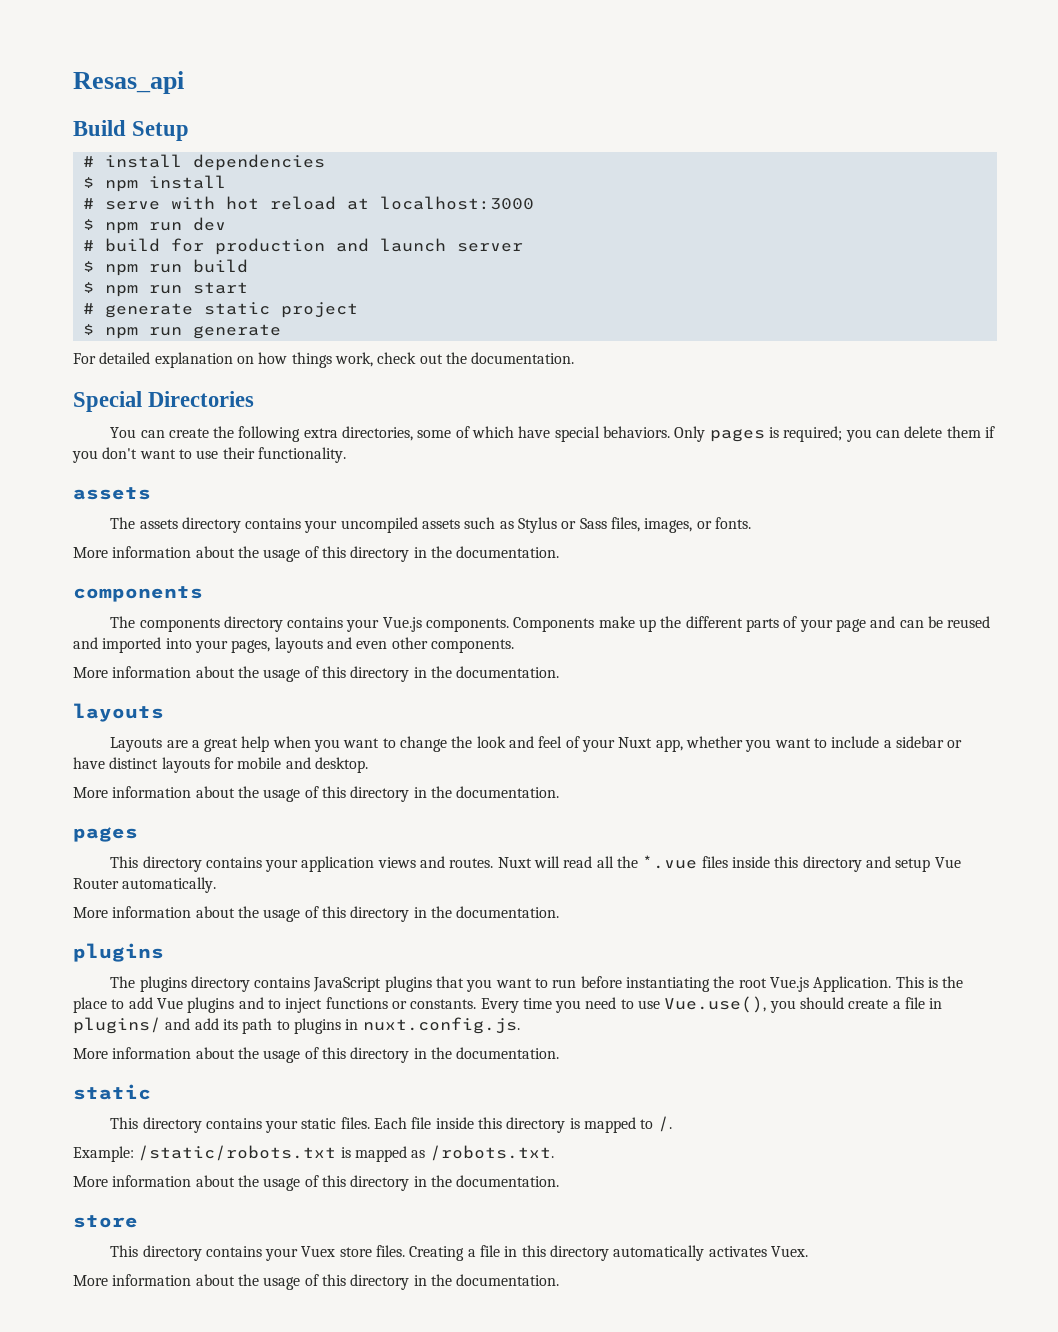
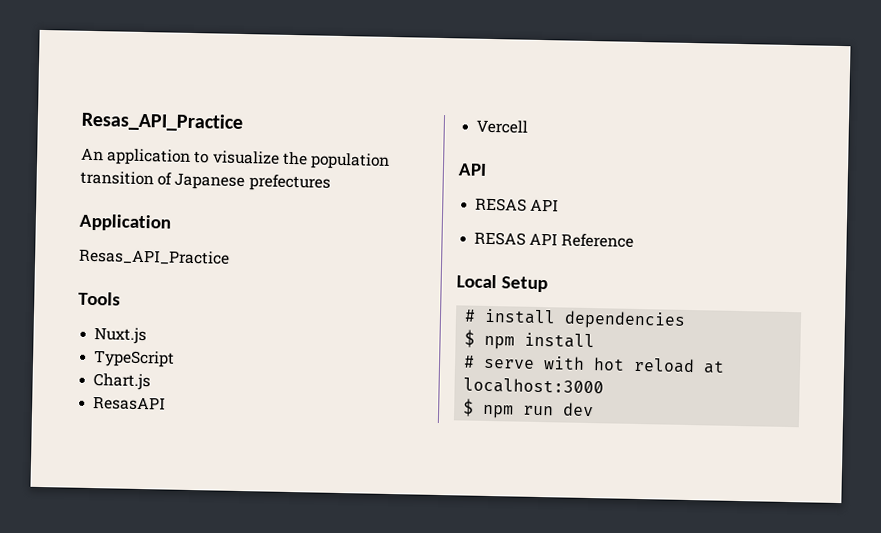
[73,71,184,94] [73,120,126,136] Resas_api // Build -> [81,111,244,133] [81,147,390,170] [80,170,331,192] [79,213,171,232] [79,248,230,266] [78,291,121,306] [94,327,148,345] [93,350,176,368] [93,373,152,391] [93,396,167,411] [476,119,529,134] [458,163,487,176] [475,197,560,212] [474,231,635,248] [456,274,497,289] Resas_API_Practice // An application to visualize the population transition of Japanese prefectures // Application // Resas_API_Practice // Tools // Nuxt.js // TypeScript // Chart.js // ResasAPI // Vercell // API // RESAS API // RESAS API Reference // Local
[82,238,523,255] [82,259,248,276] [82,282,248,297] [82,302,358,318] [82,324,281,339] [73,352,575,368] [73,391,255,412] [110,426,995,442] [72,447,346,463] [73,487,151,500] [110,517,751,533] [73,546,560,562] [73,586,203,602] [110,616,991,632] [73,637,514,653] [73,666,560,682] [73,703,164,722] [110,736,963,752] [73,757,368,773] [73,786,560,802] [73,827,138,842] [110,855,961,872] [73,877,217,893] [73,906,560,922] [73,943,164,962] [110,976,964,992] [73,996,943,1013] [73,1017,520,1034] [73,1047,560,1063] [73,1084,151,1100] [110,1116,672,1133] [73,1145,554,1162] [73,1175,560,1191] [73,1215,138,1228] [110,1245,808,1261] [73,1274,560,1290] // # build for production and launch server // $ npm run build // $ npm run start // # generate static project // $ npm run generate // For detailed explanation on how things work, check out the documentation. // Special Directories // You can create the following extra directories, some of which have special behaviors. Only pages is required; you can delete them if you don't want to use their functionality. // assets // The assets directory contains your uncompiled assets such as Stylus or Sass files, images, or fonts. // More information about the usage of this directory in the documentation. // components // The components directory contains your Vue.js components. Components make up the different parts of your page and can be reused and imported into your pages, layouts and even other components. // More information about the usage of this directory in the documentation. // layouts // Layouts are a great help when you want to change the look and feel of your Nuxt app, whether you want to include a sidebar or have distinct layouts for mobile and desktop. // More information about the usage of this directory in the documentation. // pages // This directory contains your application views and routes. Nuxt will read all the *.vue files inside this directory and setup Vue Router automatically. // More information about the usage of this directory in the documentation. // plugins // The plugins directory contains JavaScript plugins that you want to run before instantiating the root Vue.js Application. This is the place to add Vue plugins and to inject functions or constants. Every time you need to use Vue.use(), you should create a file in plugins/ and add its path to plugins in nuxt.config.js. // More information about the usage of this directory in the documentation. // static // This directory contains your static files. Each file inside this directory is mapped to /. // Example: /static/robots.txt is mapped as /robots.txt. // More information about the usage of this directory in the documentation. // store // This directory contains your Vuex store files. Creating a file in this directory automatically activates Vuex. // More information about the usage of this directory in the documentation. -> (595, 409) none

